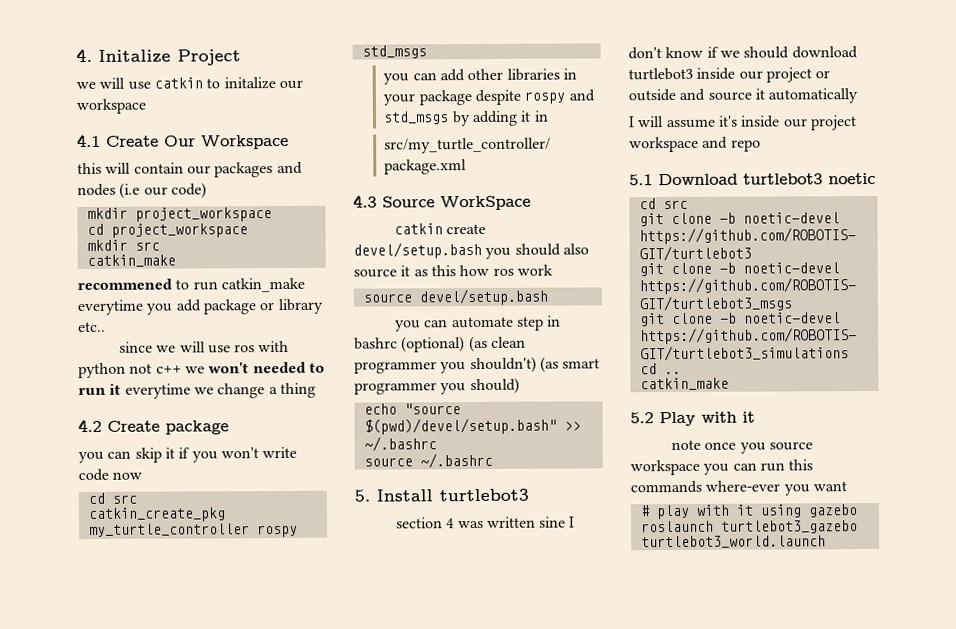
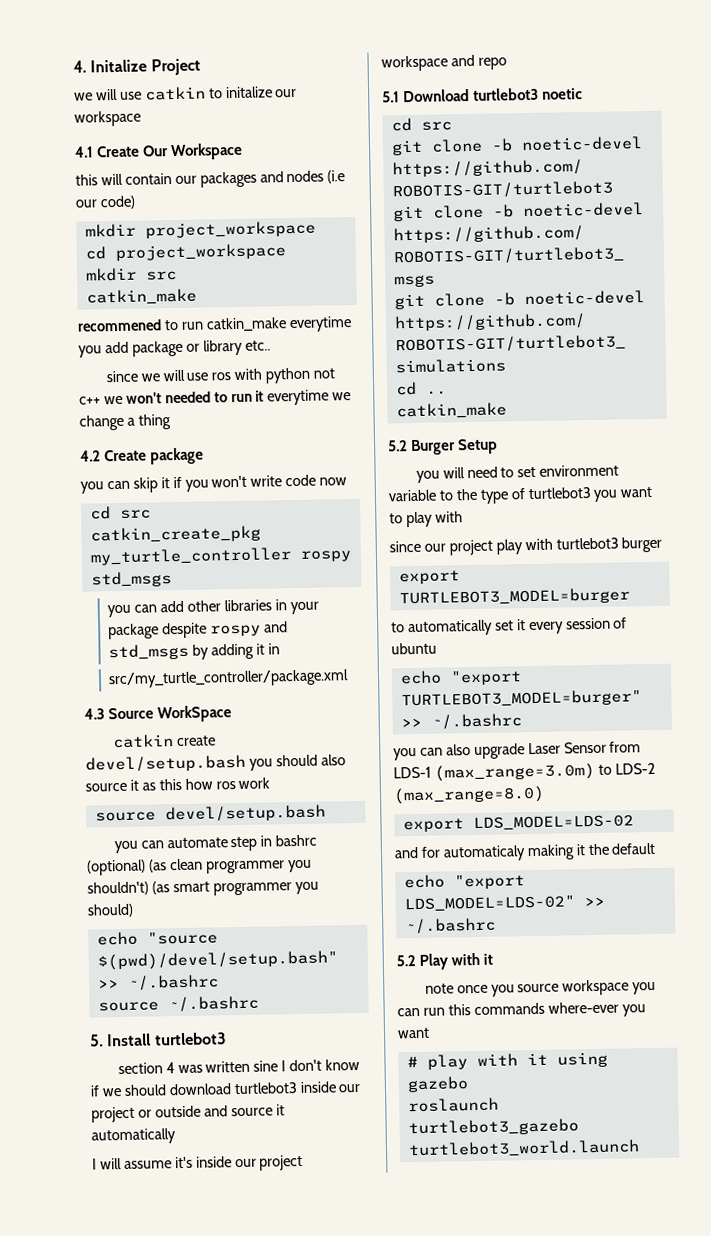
(729, 384) none -> [387,438,499,456] [415,464,620,483] [388,486,653,504] [389,511,463,528] [389,536,663,556] [398,570,460,585] [398,587,630,607] [391,617,628,637] [391,642,437,655] [399,670,522,686] [400,689,642,709] [400,713,522,730] [393,741,642,761] [393,762,656,782] [393,785,545,805] [402,814,634,833] [394,842,657,862] [403,874,525,890] [403,895,605,912] [404,917,496,935] // 5.2 Burger Setup // you will need to set environment variable to the type of turtlebot3 you want to play with // since our project play with turtlebot3 burger // export TURTLEBOT3_MODEL=burger // to automatically set it every session of ubuntu // echo "export TURTLEBOT3_MODEL=burger" >> ~/.bashrc // you can also upgrade Laser Sensor from LDS-1 (max_range=3.0m) to LDS-2 (max_range=8.0) // export LDS_MODEL=LDS-02 // and for automaticaly making it the default // echo "export LDS_MODEL=LDS-02" >> ~/.bashrc

